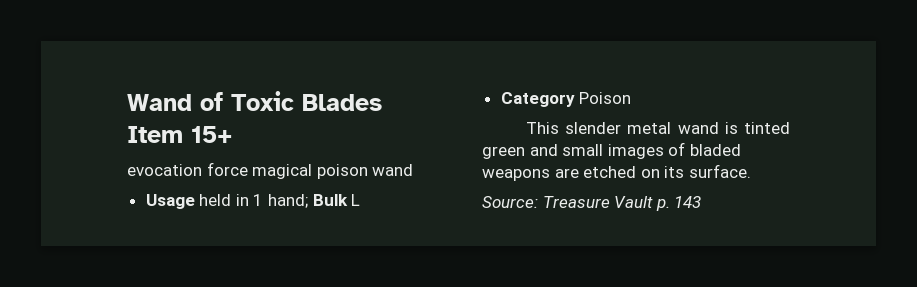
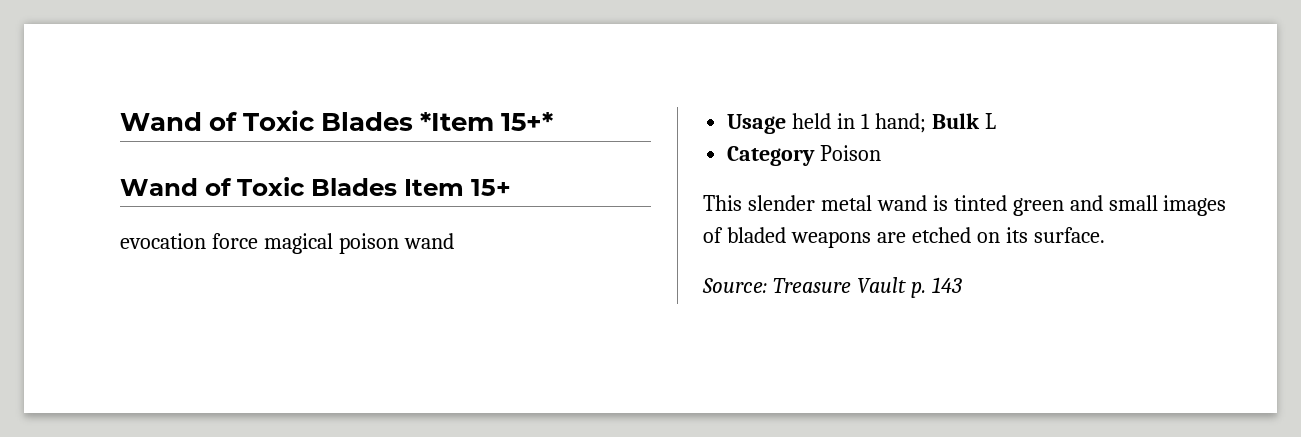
[127,91,382,111] Wand of Toxic Blades -> [120,110,554,131] [120,177,397,196] Wand of Toxic Blades *Item 15+* // Wand of Toxic Blades

